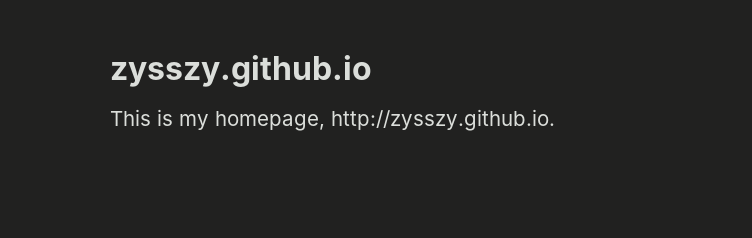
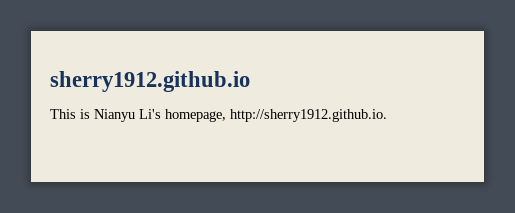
[110,55,372,87] zysszy.github.io -> [50,71,250,92] sherry1912.github.io
[179,109,555,131] my homepage, http://zysszy.github.io. -> [94,109,387,122] Nianyu Li's homepage, http://sherry1912.github.io.

